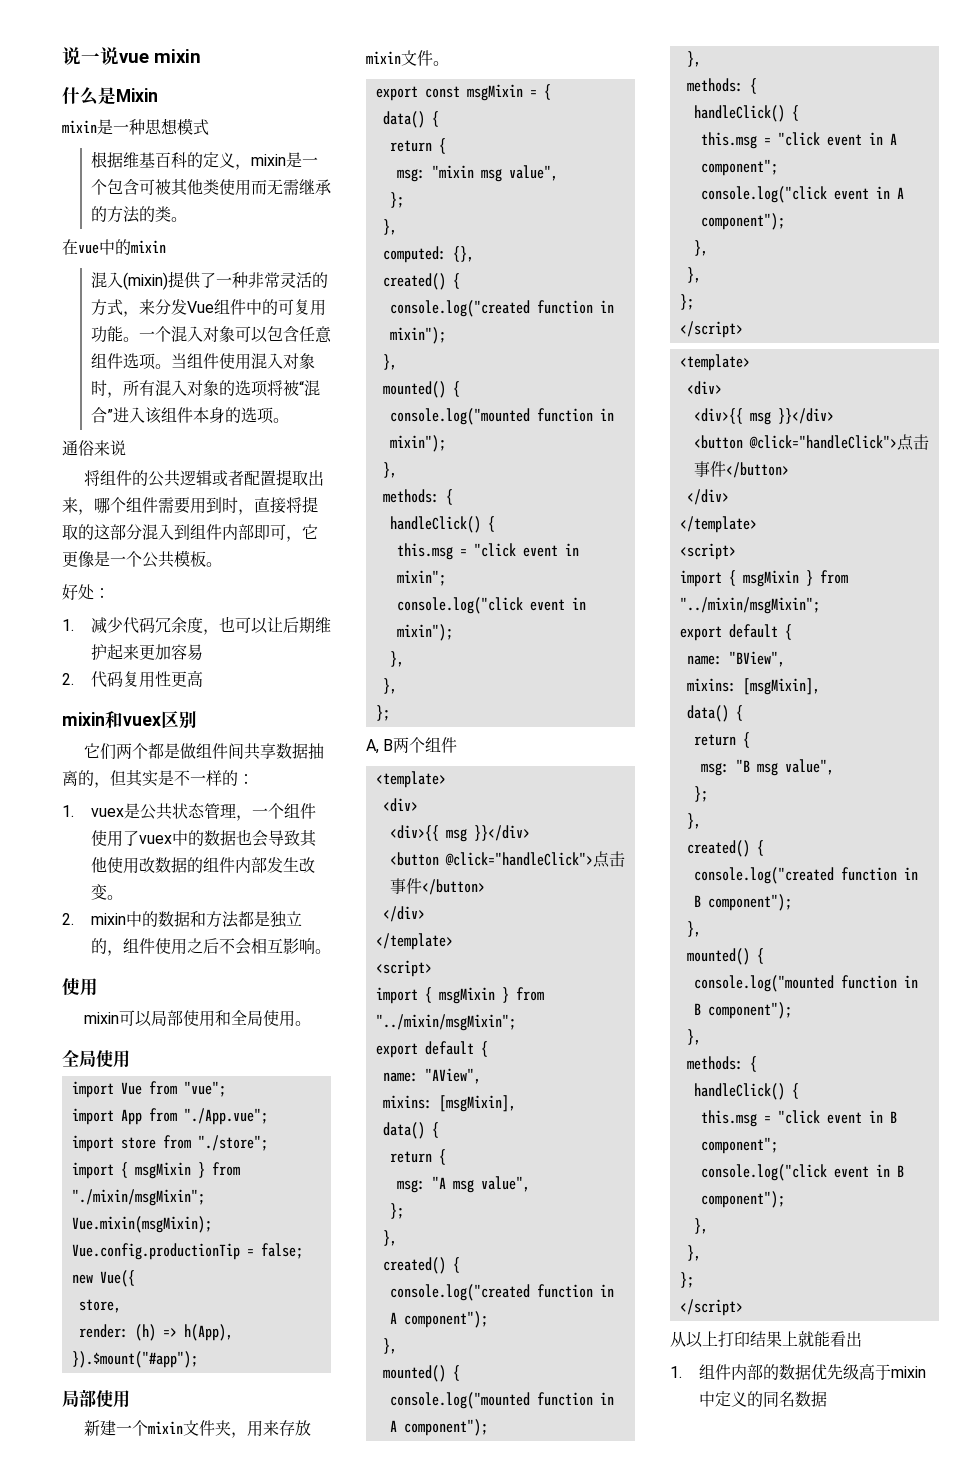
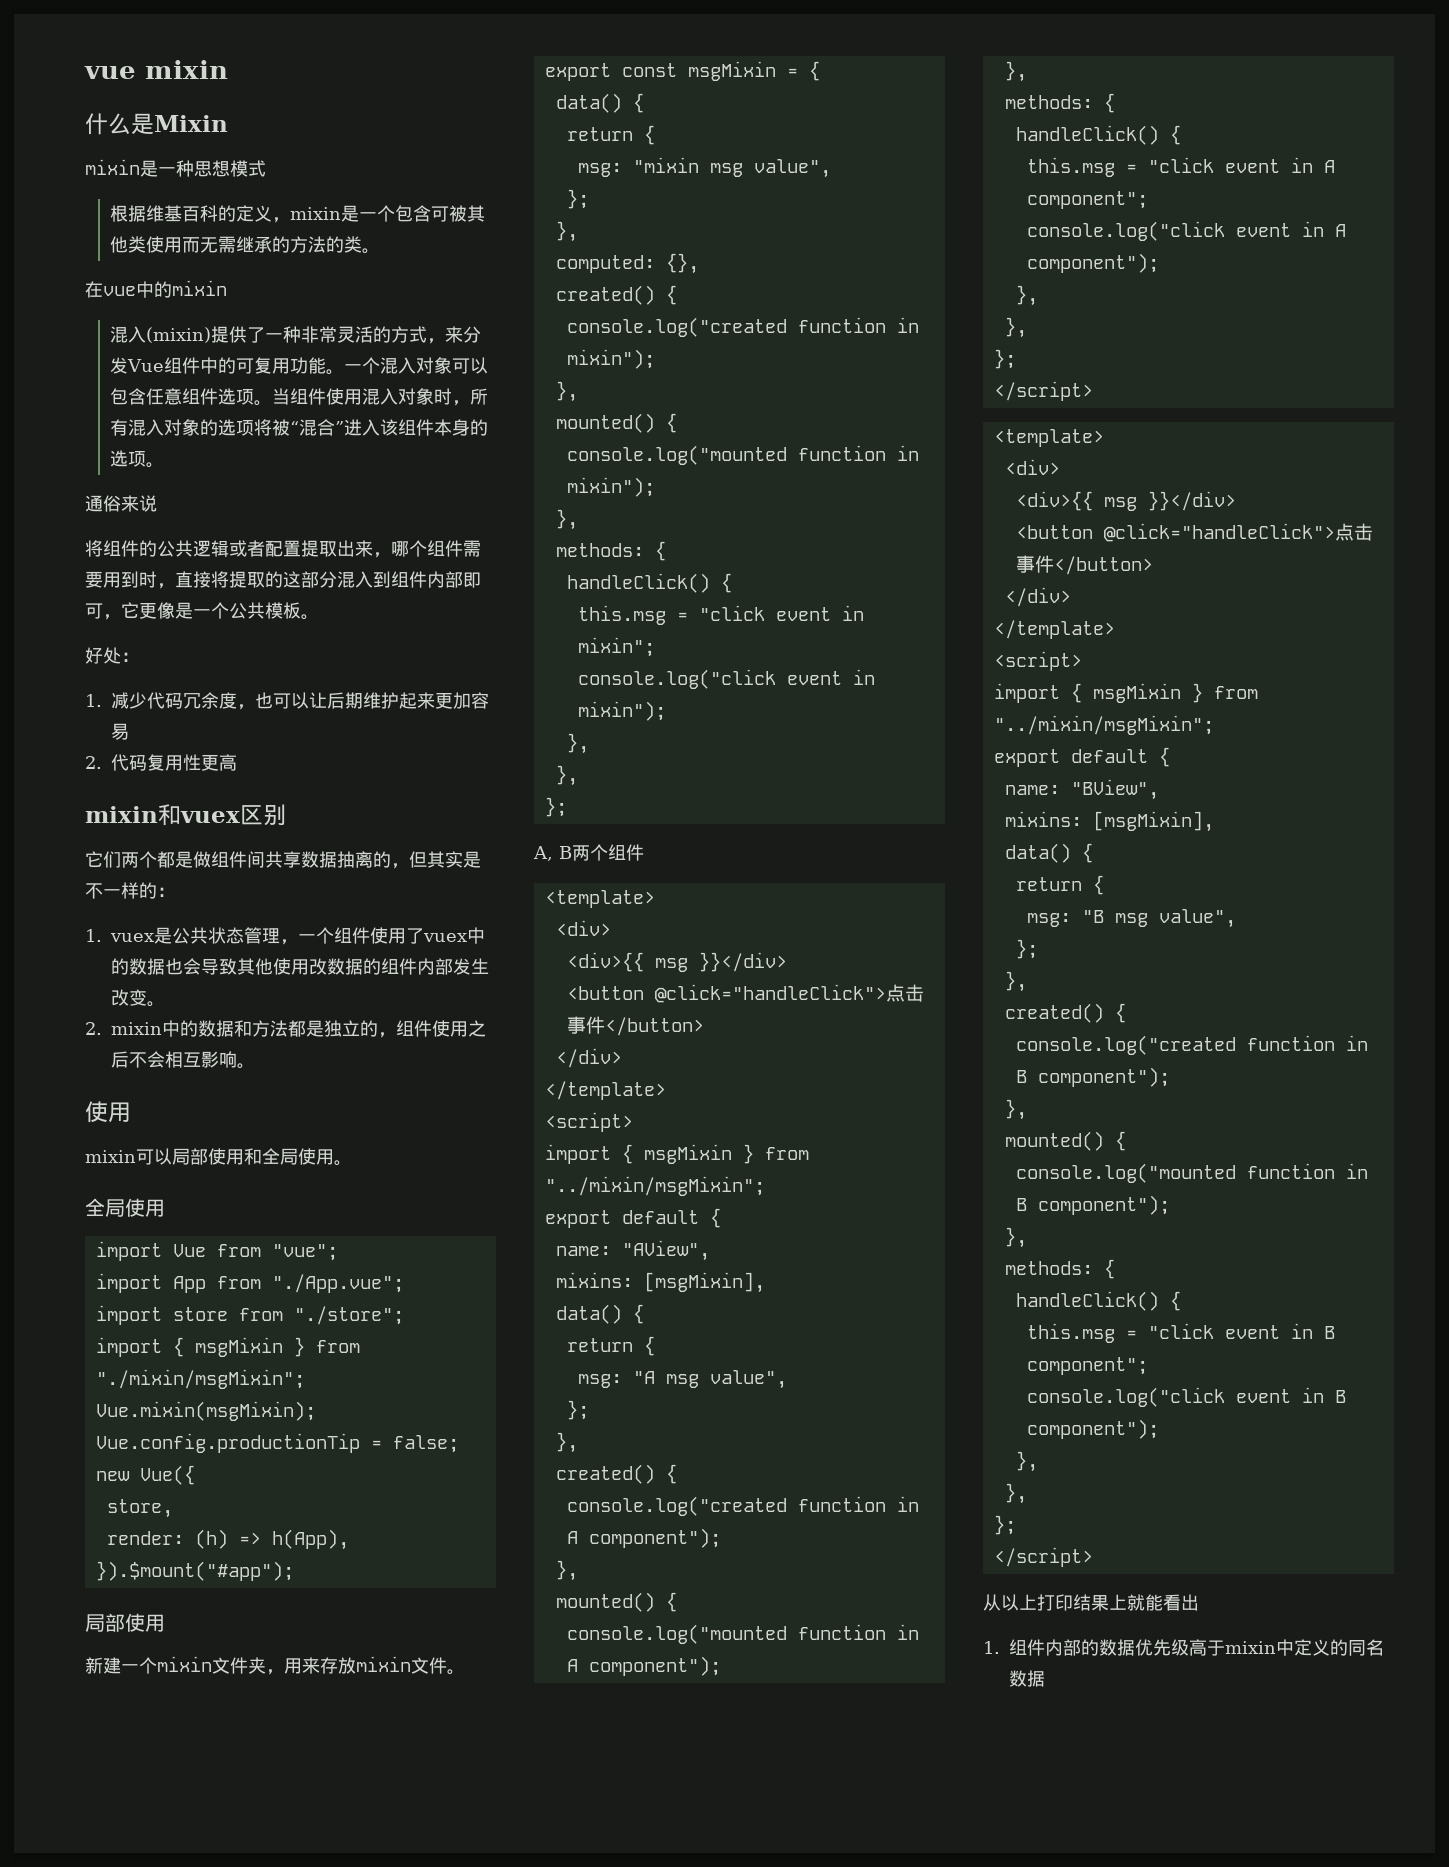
[62,47,119,65] 说一说 -> (84, 72) none

